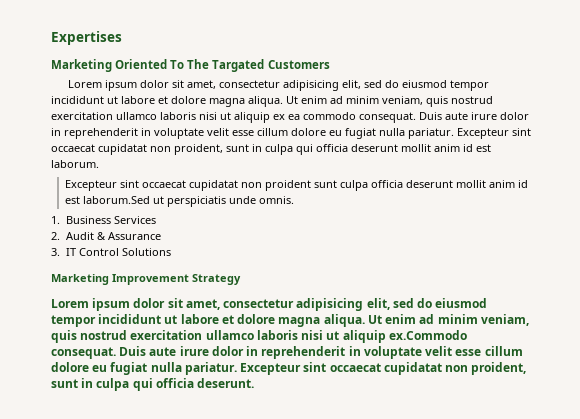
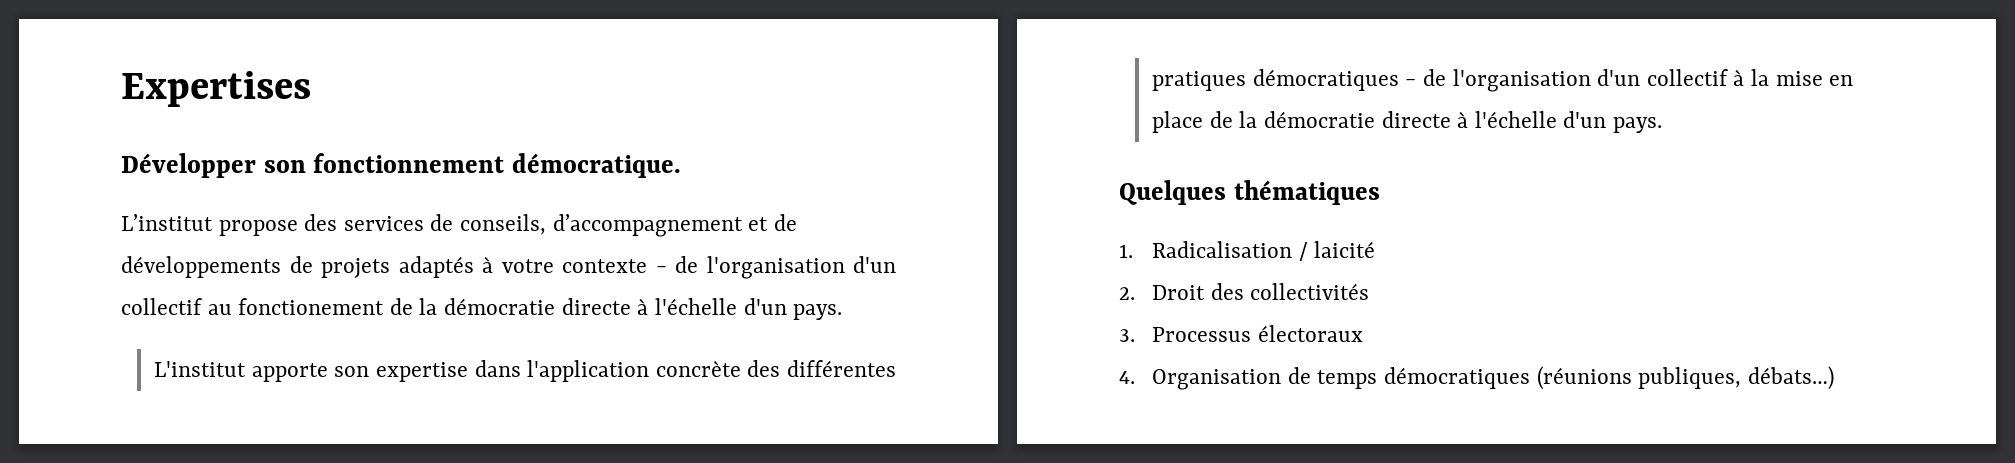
[51,59,330,72] [67,80,489,91] [51,96,493,107] [51,112,529,123] [51,128,531,139] [51,144,491,155] [51,160,99,168] [64,180,528,191] [64,196,294,207] [51,216,156,224] [51,232,161,240] [51,248,171,256] [51,274,241,285] [51,298,488,311] [51,314,529,327] [51,330,467,343] [51,346,523,359] [51,362,527,375] [51,378,255,391] Marketing Oriented To The Targated Customers // Lorem ipsum dolor sit amet, consectetur adipisicing elit, sed do eiusmod tempor incididunt ut labore et dolore magna aliqua. Ut enim ad minim veniam, quis nostrud exercitation ullamco laboris nisi ut aliquip ex ea commodo consequat. Duis aute irure dolor in reprehenderit in voluptate velit esse cillum dolore eu fugiat nulla pariatur. Excepteur sint occaecat cupidatat non proident, sunt in culpa qui officia deserunt mollit anim id est laborum. // Excepteur sint occaecat cupidatat non proident sunt culpa officia deserunt mollit anim id est laborum.Sed ut perspiciatis unde omnis. // 1. Business Services // 2. Audit & Assurance // 3. IT Control Solutions // Marketing Improvement Strategy // Lorem ipsum dolor sit amet, consectetur adipisicing elit, sed do eiusmod tempor incididunt ut labore et dolore magna aliqua. Ut enim ad minim veniam, quis nostrud exercitation ullamco laboris nisi ut aliquip ex.Commodo consequat. Duis aute irure dolor in reprehenderit in voluptate velit esse cillum dolore eu fugiat nulla pariatur. Excepteur sint occaecat cupidatat non proident, sunt in culpa qui officia deserunt. -> [121,153,682,178] [121,214,797,237] [121,256,896,279] [121,298,843,320] [154,360,896,382] [1152,69,1854,92] [1152,111,1662,133] [1119,180,1380,205] [1119,241,1376,261] [1119,283,1370,300] [1119,325,1363,342] [1119,366,1834,390] Développer son fonctionnement démocratique. // L’institut propose des services de conseils, d’accompagnement et de développements de projets adaptés à votre contexte − de l'organisation d'un collectif au fonctionement de la démocratie directe à l'échelle d'un pays. // L'institut apporte son expertise dans l'application concrète des différentes pratiques démocratiques − de l'organisation d'un collectif à la mise en place de la démocratie directe à l'échelle d'un pays. // Quelques thématiques // 1. Radicalisation / laicité // 2. Droit des collectivités // 3. Processus électoraux // 4. Organisation de temps démocratiques (réunions publiques, débats…)

